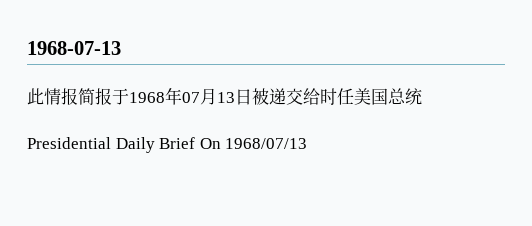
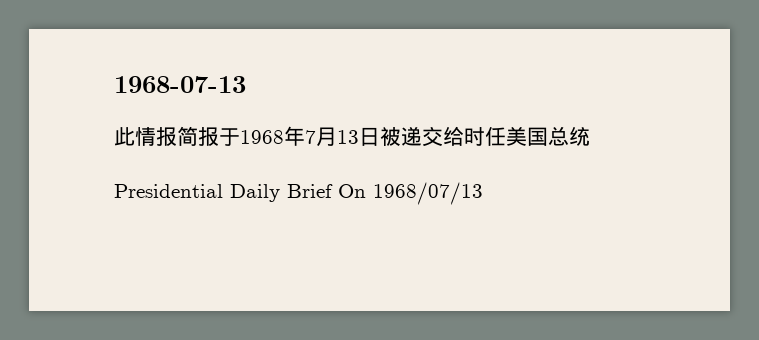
[182,92,200,103] 07 -> [305,130,316,144] 7

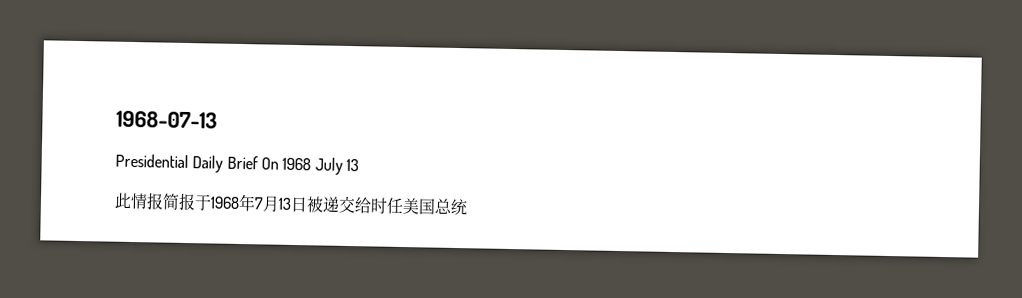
(246, 84) none -> [115,153,359,175] // Presidential Daily Brief On 1968 July 13
[114,182,483,205] // Presidential Daily Brief On 1968/07/13 -> (468, 207) none

